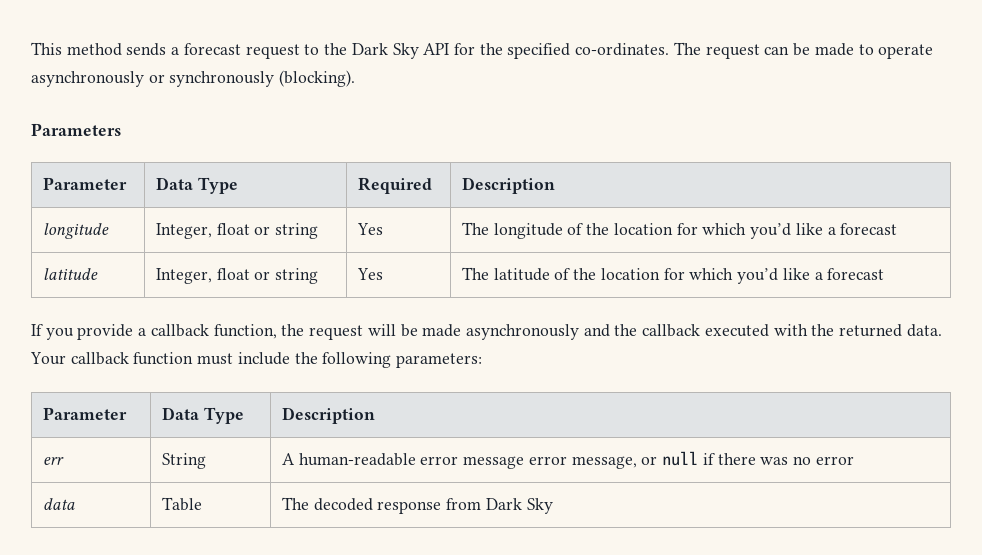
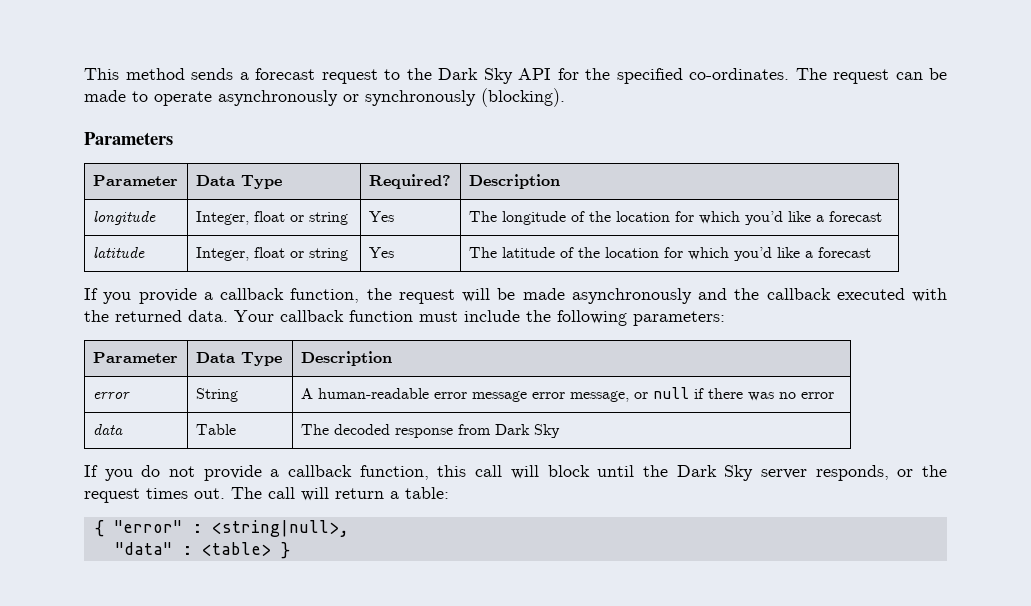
[358,177,433,194] Required -> [368,174,451,189] Required?
[43,457,65,465] err -> [92,392,130,399] error
(553, 506) none -> [84,465,948,481] [84,487,449,503] [94,520,349,537] [114,542,290,559] // If you do not provide a callback function, this call will block until the Dark Sky server responds, or the request times out. The call will return a table: // { "error" : <string|null>, // "data" : <table> }

